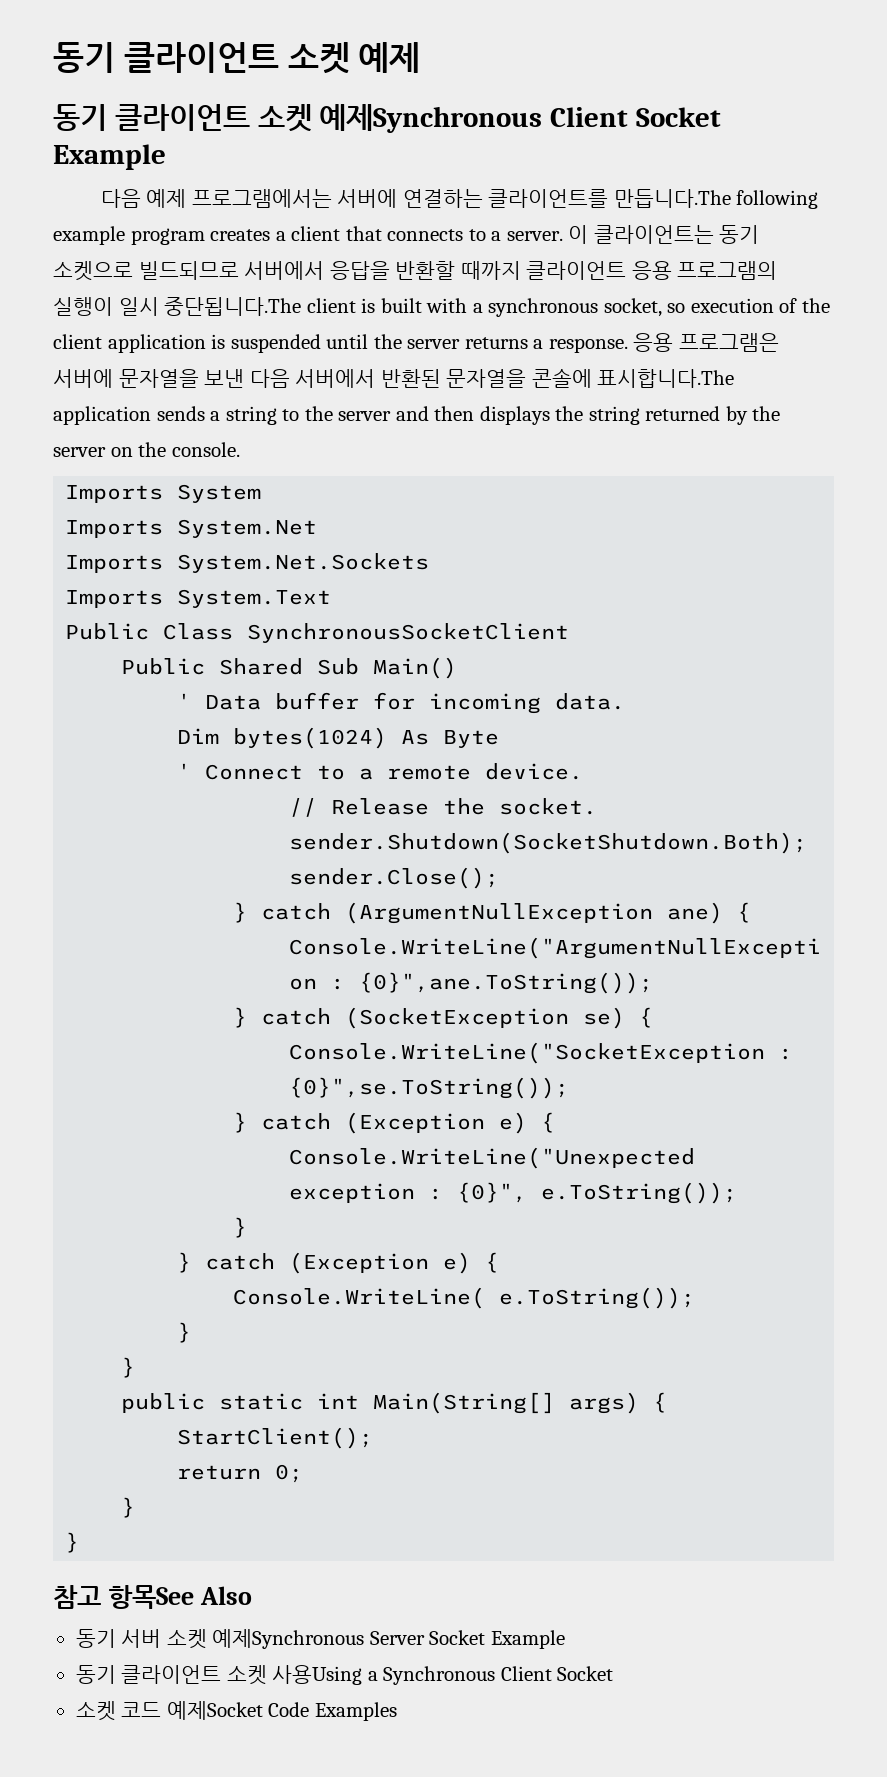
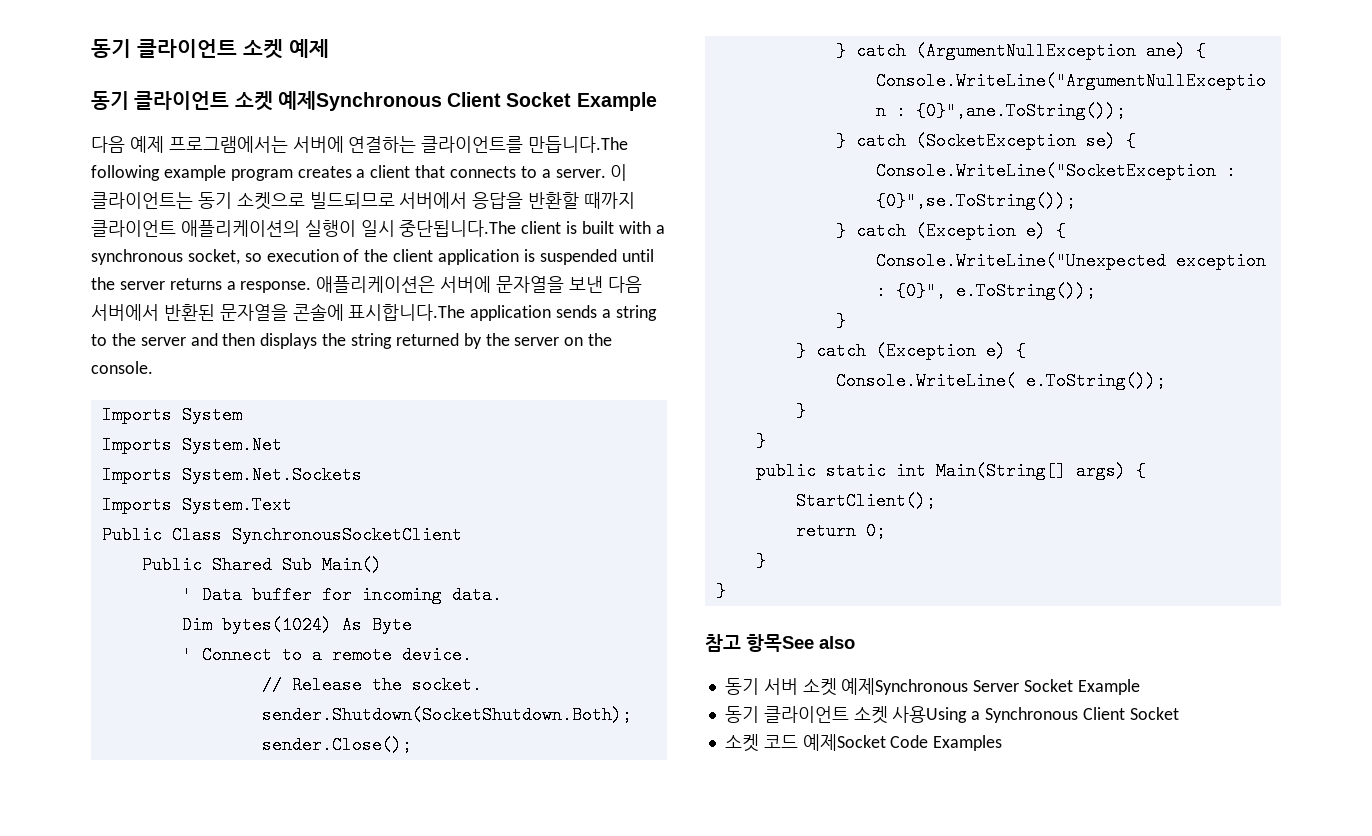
[631,261,778,280] 응용 프로그램의 -> [180,220,300,237] 애플리케이션의
[633,333,779,352] 응용 프로그램은 -> [316,276,436,293] 애플리케이션은
[199,1586,252,1605] Also -> [819,636,855,649] also

